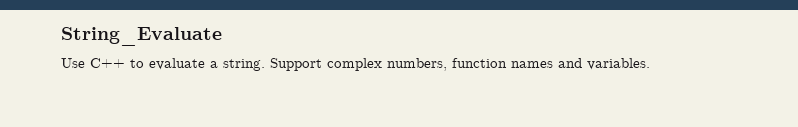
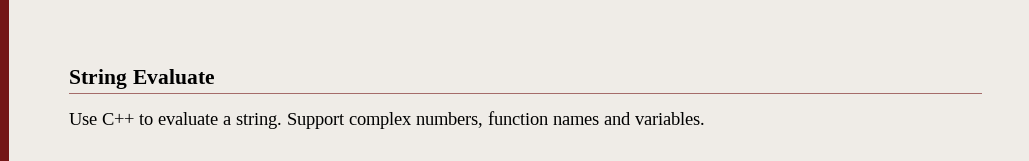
[61,27,222,46] String_Evaluate -> [69,69,215,89] String Evaluate

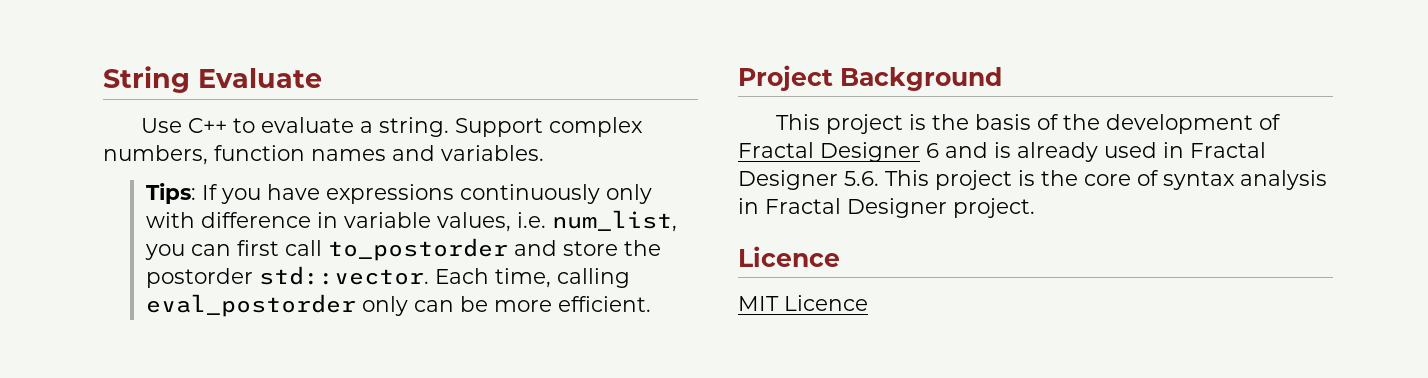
(705, 118) none -> [145,183,652,204] [145,210,677,232] [144,238,661,261] [145,266,630,288] [145,294,651,317] [738,65,1002,91] [776,114,1282,134] [738,142,1266,162] [738,170,1327,190] [738,198,1035,218] [738,246,840,267] [738,295,868,311] // Tips: If you have expressions continuously only with difference in variable values, i.e. num_list, you can first call to_postorder and store the postorder std::vector. Each time, calling eval_postorder only can be more efficient. // Project Background // This project is the basis of the development of Fractal Designer 6 and is already used in Fractal Designer 5.6. This project is the core of syntax analysis in Fractal Designer project. // Licence // MIT Licence

